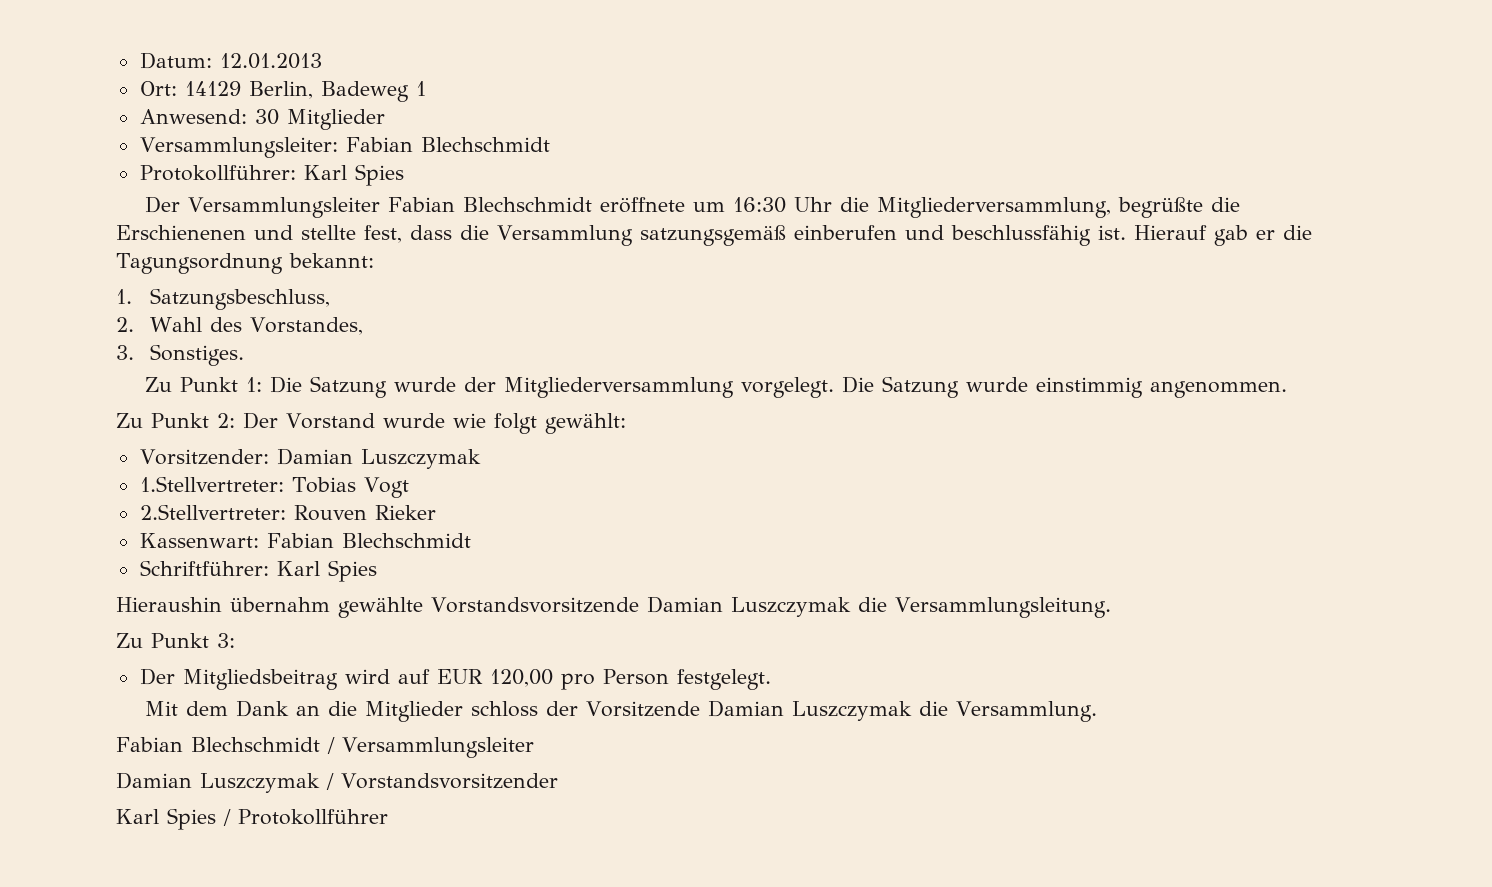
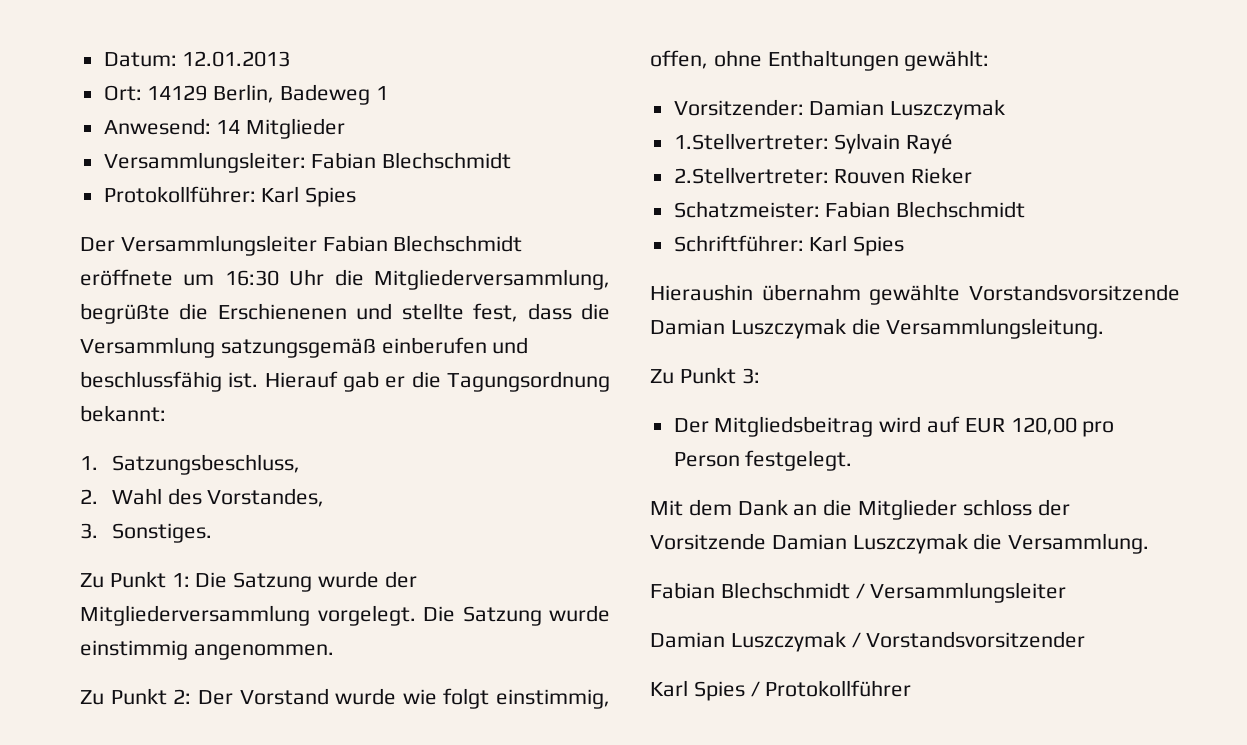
[254,109,279,125] 30 -> [216,120,241,134] 14
(537, 423) none -> [496,689,610,709] [650,50,899,71] einstimmig, offen, ohne Enthaltungen
[291,477,409,498] Tobias Vogt -> [834,133,954,154] Sylvain Rayé
[139,533,259,548] Kassenwart: -> [673,201,820,218] Schatzmeister:

